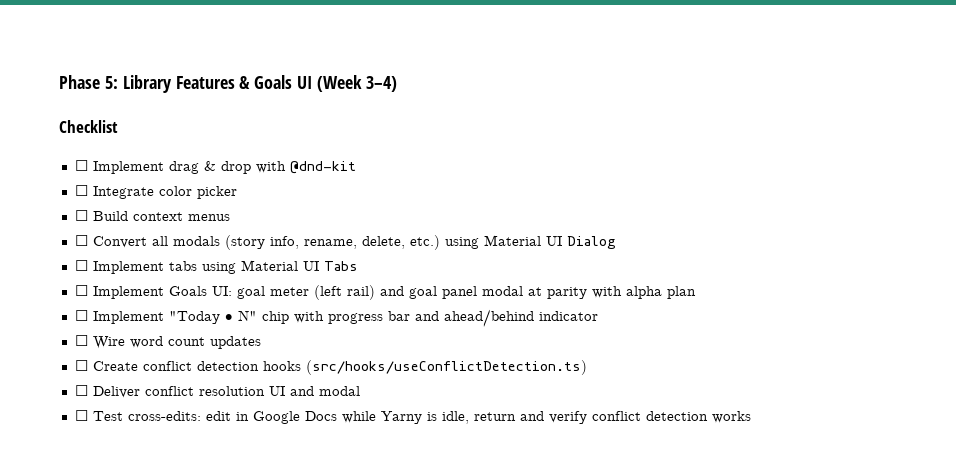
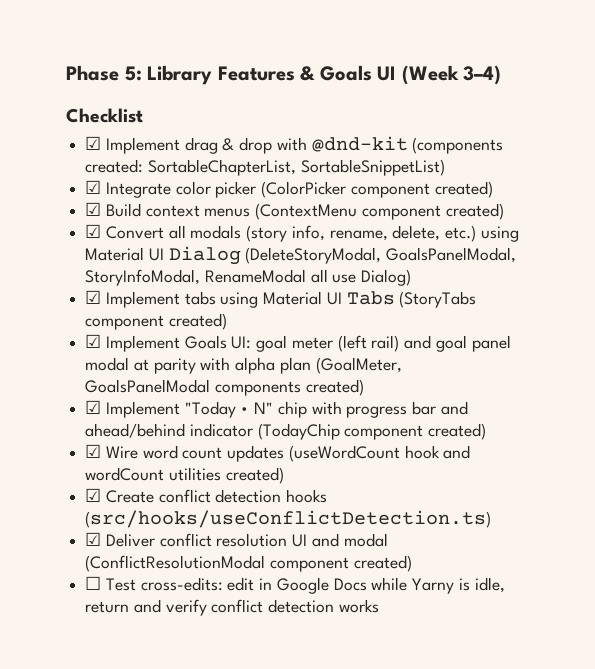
[74,160,88,171] ☐ -> [85,136,102,150] ☑
[74,185,88,196] // ☐ -> [412,137,504,154] [85,159,445,176] [85,180,102,194] (components created: SortableChapterList, SortableSnippetList) // ☑
[74,210,88,221] // ☐ -> [261,181,493,198] [85,202,102,216] (ColorPicker component created) // ☑
[74,235,88,246] // ☐ -> [255,203,504,220] [85,224,102,238] (ContextMenu component created) // ☑
[74,260,88,271] // ☐ -> [245,247,517,264] [85,269,412,286] [85,290,102,304] (DeleteStoryModal, GoalsPanelModal, StoryInfoModal, RenameModal all use Dialog) // ☑
[74,285,88,296] // ☐ -> [399,291,477,308] [85,313,227,330] [85,334,102,348] (StoryTabs component created) // ☑
[74,310,88,321] // ☐ -> [315,357,402,374] [85,379,364,396] [85,400,102,414] (GoalMeter, GoalsPanelModal components created) // ☑
[74,335,88,346] // ☐ -> [257,423,487,440] [85,444,102,458] (TodayChip component created) // ☑
[74,360,88,371] // ☐ -> [288,445,471,462] [85,467,284,484] [85,488,102,502] (useWordCount hook and wordCount utilities created) // ☑
[74,385,88,396] ☐ -> [85,532,102,546] ☑
(360, 391) none -> [85,555,412,572] (ConflictResolutionModal component created)

